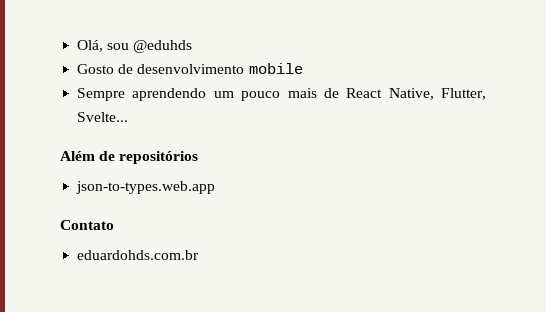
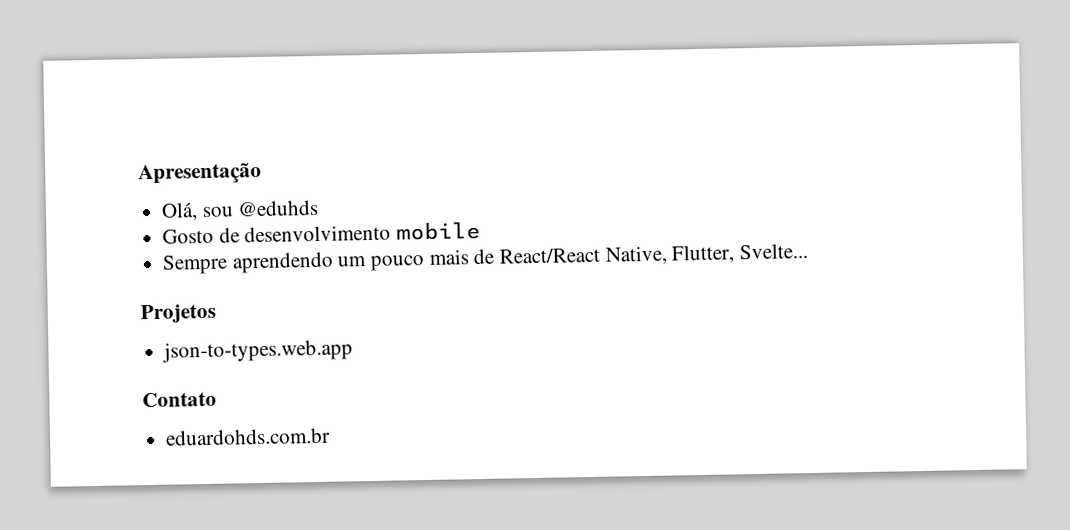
(77, 46) none -> [138,162,262,185] Apresentação //
[346,88,383,98] React -> [499,247,601,264] React/React
[60,151,199,164] Além de repositórios -> [140,303,216,324] Projetos

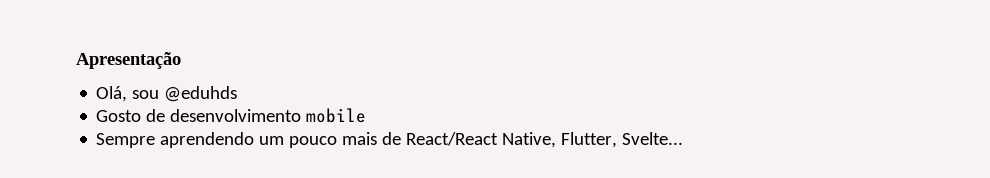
[140,303,216,324] [162,339,354,363] [142,391,217,408] [165,427,332,446] // Projetos // json-to-types.web.app // Contato // eduardohds.com.br -> (684, 138) none

